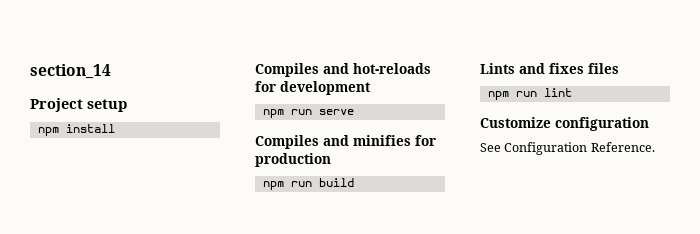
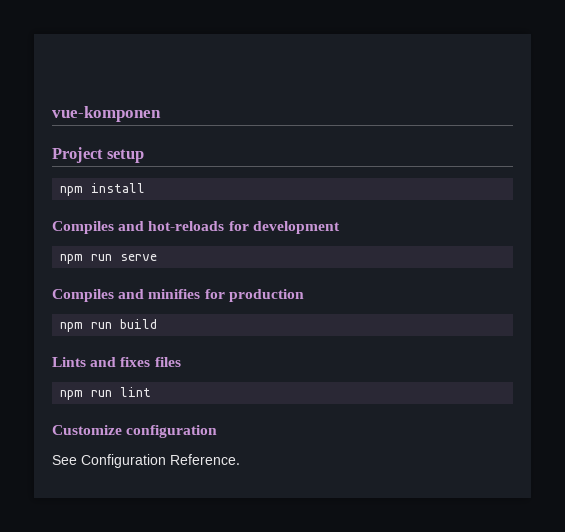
[30,64,111,79] section_14 -> [52,106,161,122] vue-komponen

